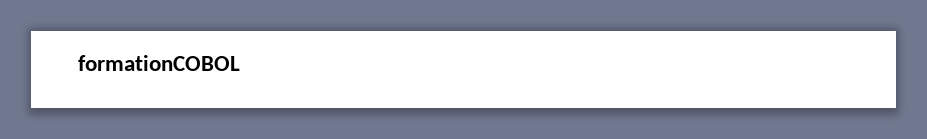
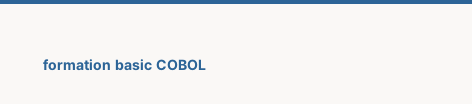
[78,55,240,71] formationCOBOL -> [43,59,206,71] formation basic COBOL

